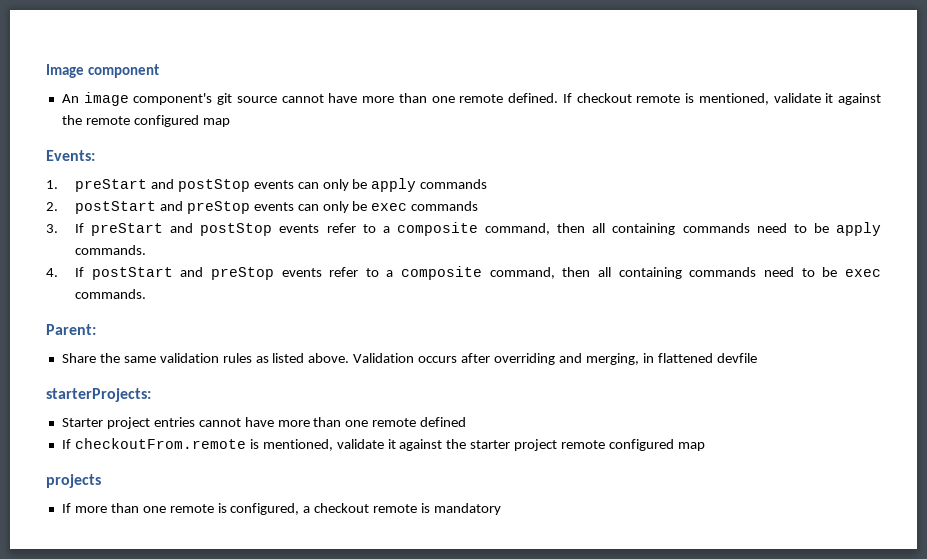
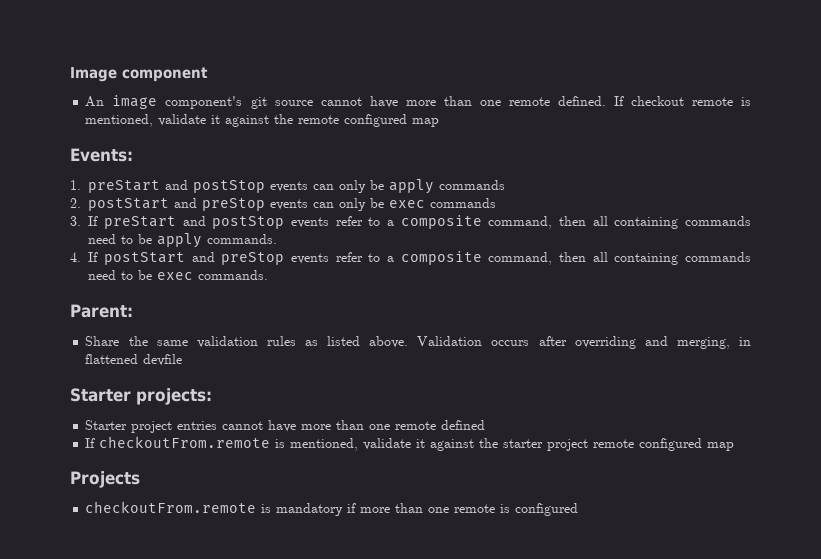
[46,388,151,402] starterProjects: -> [70,388,212,405] Starter projects:
[46,474,101,488] [61,503,71,513] projects // If -> [70,471,140,488] [85,501,357,516] Projects // checkoutFrom.remote is mandatory if
[230,503,502,515] configured, a checkout remote is mandatory -> [515,503,579,516] configured

